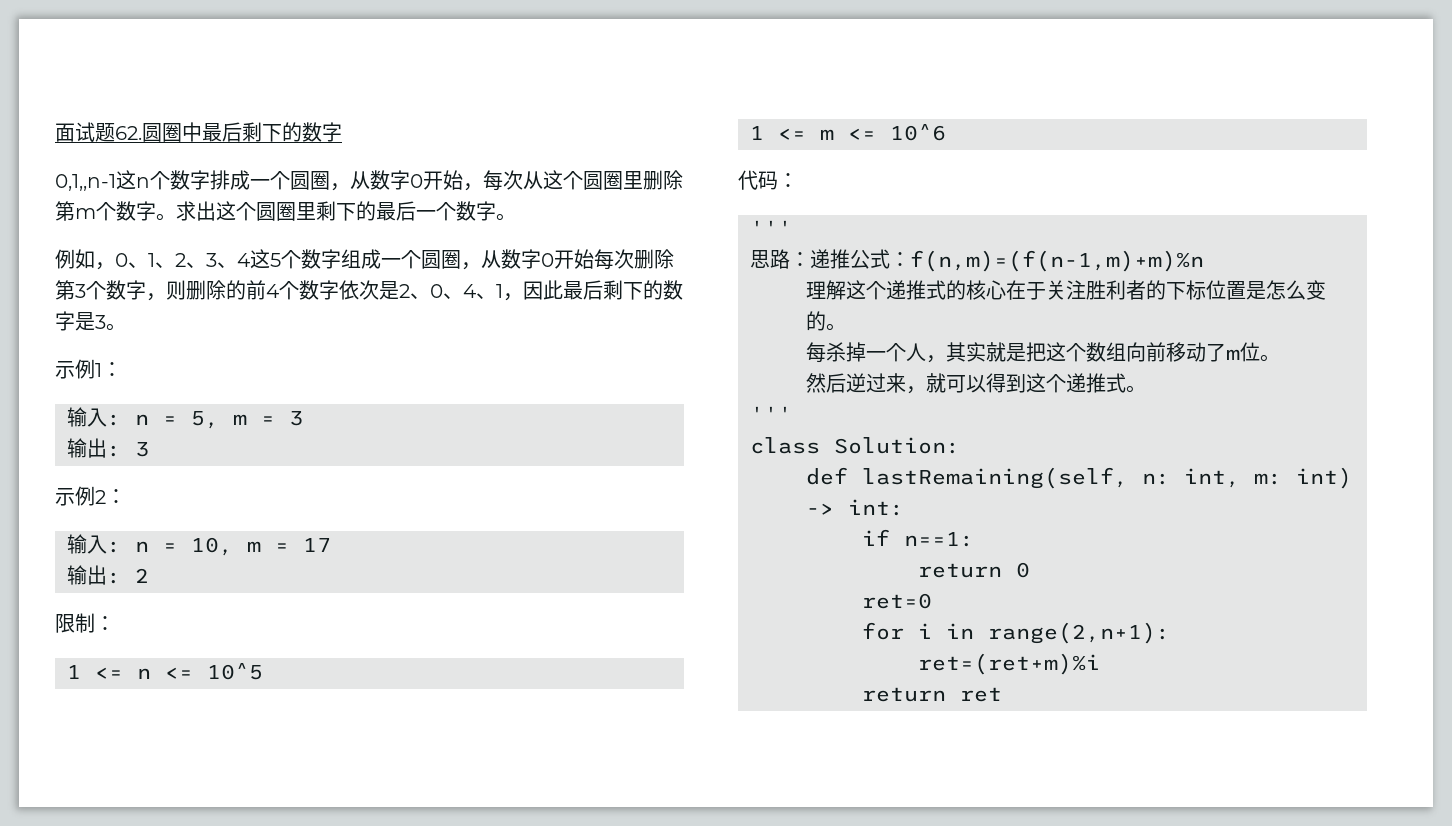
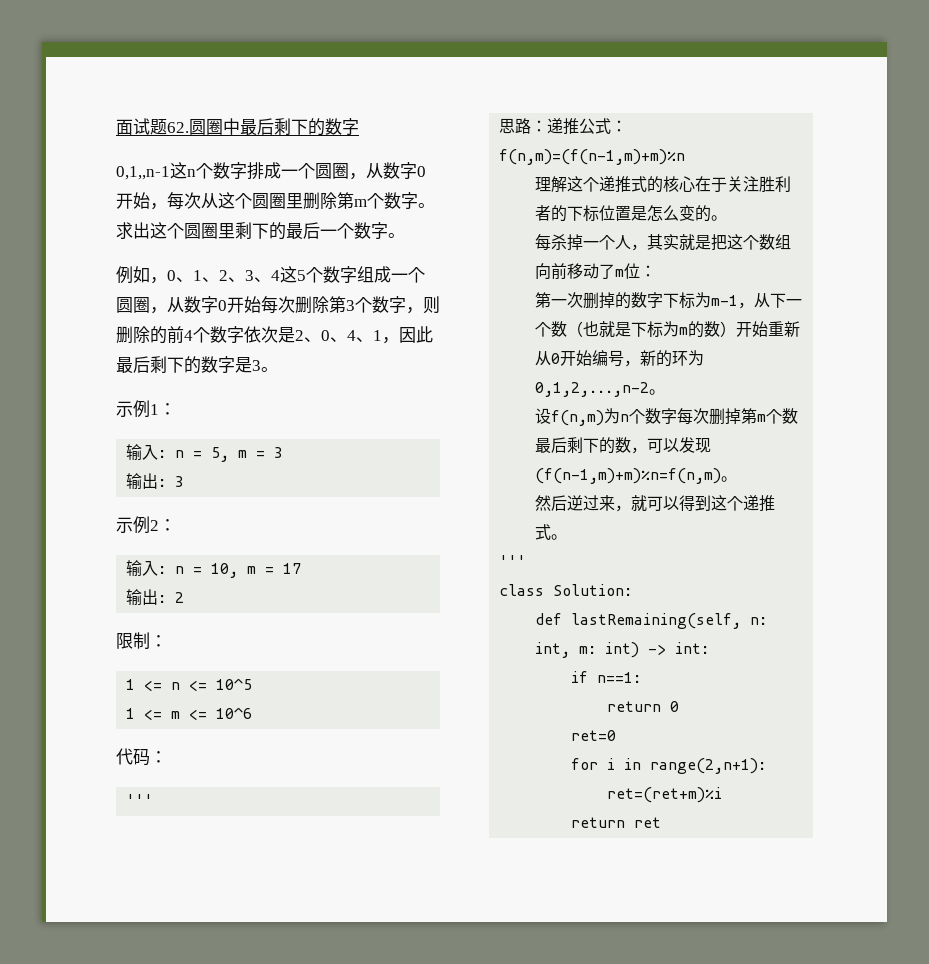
(1260, 352) none -> [640,265,657,277] [535,292,803,309] [535,321,801,338] [535,350,705,367] [535,382,666,397] [535,408,799,426] [535,437,712,454] [535,468,722,484] ： // 第一次删掉的数字下标为m-1，从下一个数（也就是下标为m的数）开始重新从0开始编号，新的环为0,1,2,...,n-2。 // 设f(n,m)为n个数字每次删掉第m个数最后剩下的数，可以发现(f(n-1,m)+m)%n=f(n,m)

